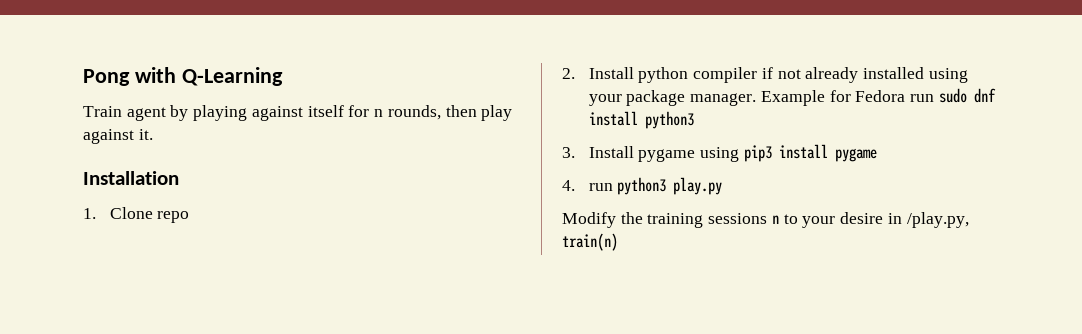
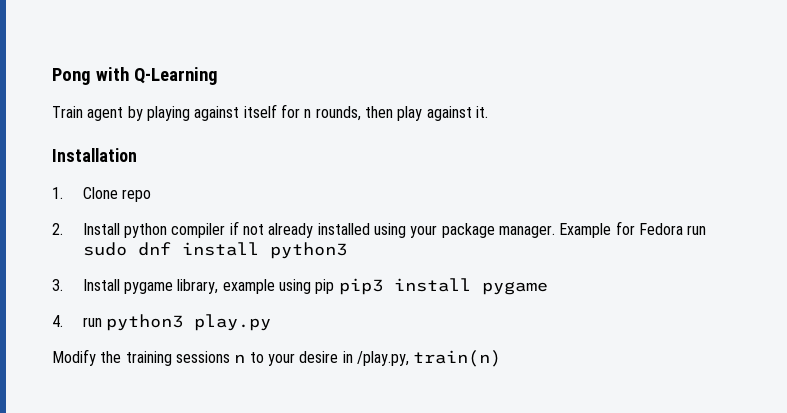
[700,147,740,162] using -> [177,279,335,294] library, example using pip

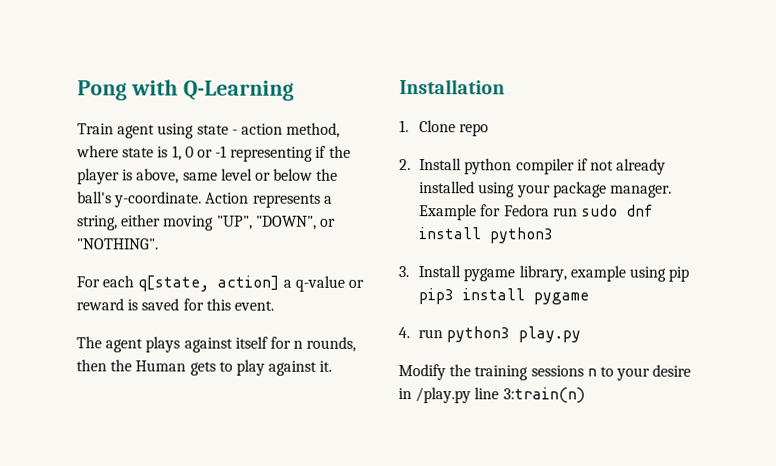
[127,106,190,121] by playing -> [157,122,341,139] [76,145,351,162] [77,168,339,185] [77,191,333,208] [77,214,336,231] [76,238,158,250] [76,275,364,292] [76,298,274,311] [76,336,181,353] using state - action method, where state is 1, 0 or -1 representing if the player is above, same level or below the ball's y-coordinate. Action represents a string, either moving "UP", "DOWN", or "NOTHING". // For each q[state, action] a q-value or reward is saved for this event. // The agent plays
(393, 112) none -> [110,359,233,376] the Human gets to
[356,350,502,367] /play.py, train(n) -> [415,387,585,404] /play.py line 3:train(n)

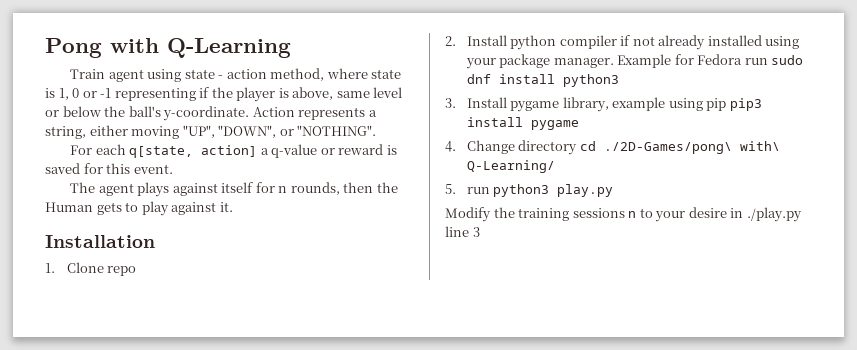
(410, 333) none -> [466,140,780,155] [466,160,555,173] [445,184,456,194] Change directory cd ./2D-Games/pong\ with\ Q-Learning/ // 5.
[415,387,585,404] /play.py line 3:train(n) -> [746,207,802,222] [445,226,480,237] ./play.py line 3

